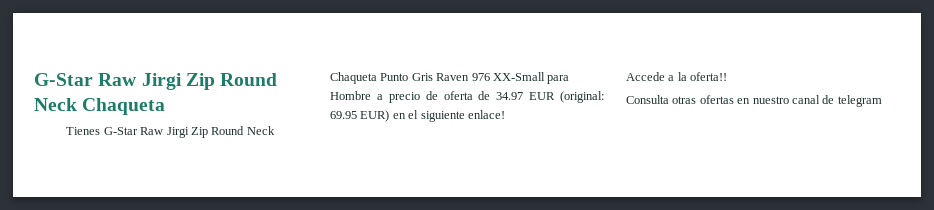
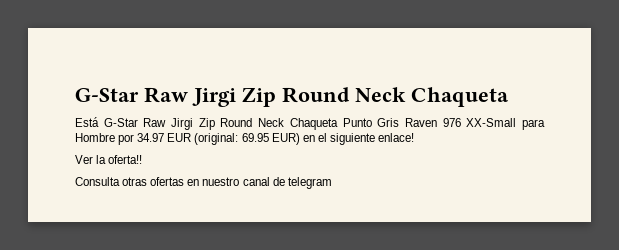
[66,127,101,135] Tienes -> [75,117,99,127] Está
[376,91,491,103] a precio de oferta de -> [118,134,135,145] por
[626,72,675,81] Accede a -> [75,155,93,164] Ver

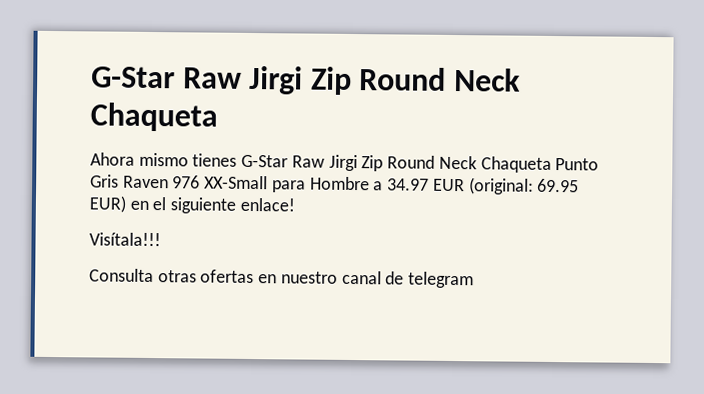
[75,117,99,127] Está -> [90,152,238,167] Ahora mismo tienes
[118,134,135,145] por -> [373,181,384,191] a
[75,155,143,164] Ver la oferta!! -> [89,232,161,247] Visítala!!!

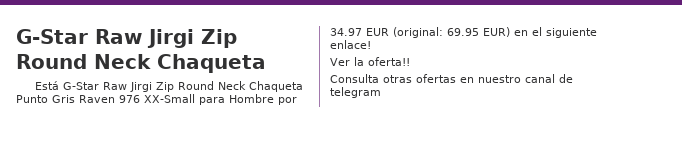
[90,152,238,167] Ahora mismo tienes -> [34,81,59,90] Está
[373,181,384,191] a -> [278,97,297,105] por
[89,232,161,247] Visítala!!! -> [330,57,410,66] Ver la oferta!!

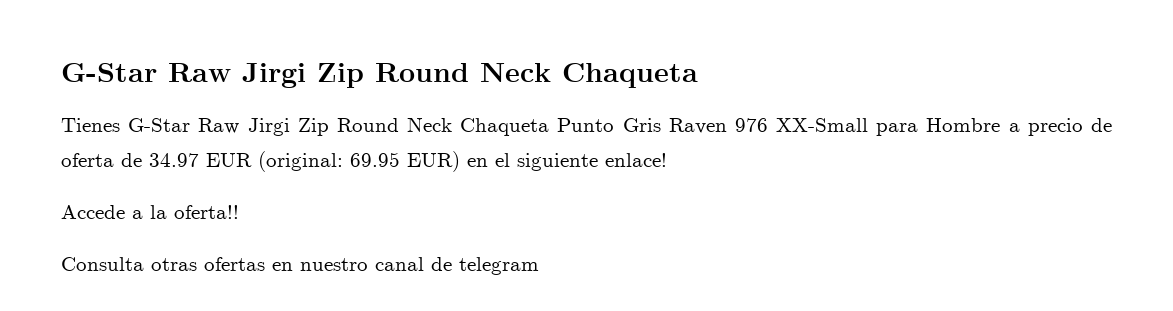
[34,81,59,90] Está -> [61,118,120,132] Tienes
[278,97,297,105] por -> [1008,118,1112,136] [61,153,142,167] a precio de oferta de
[330,58,350,66] Ver -> [61,205,143,219] Accede a

